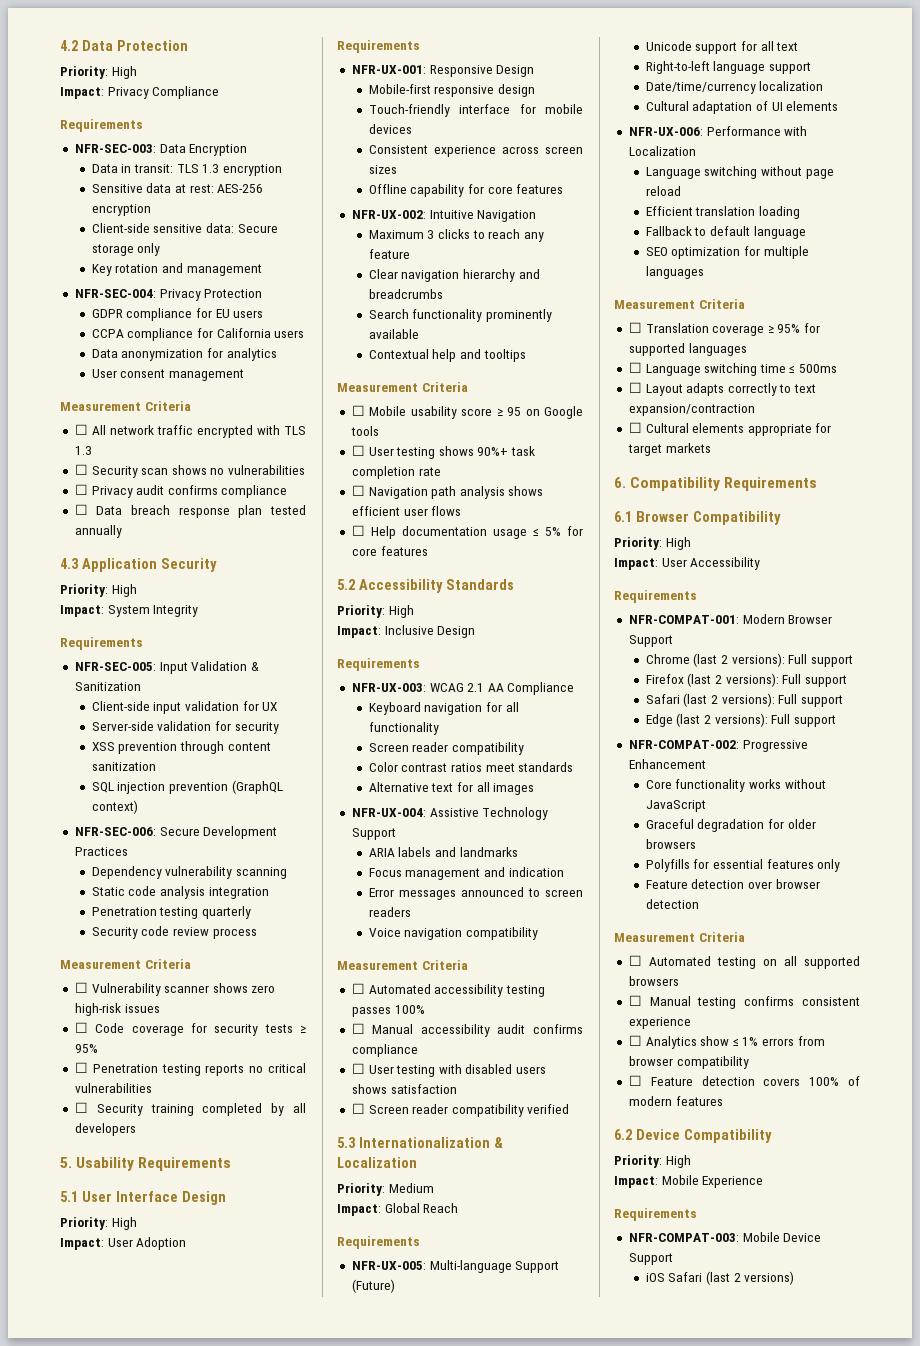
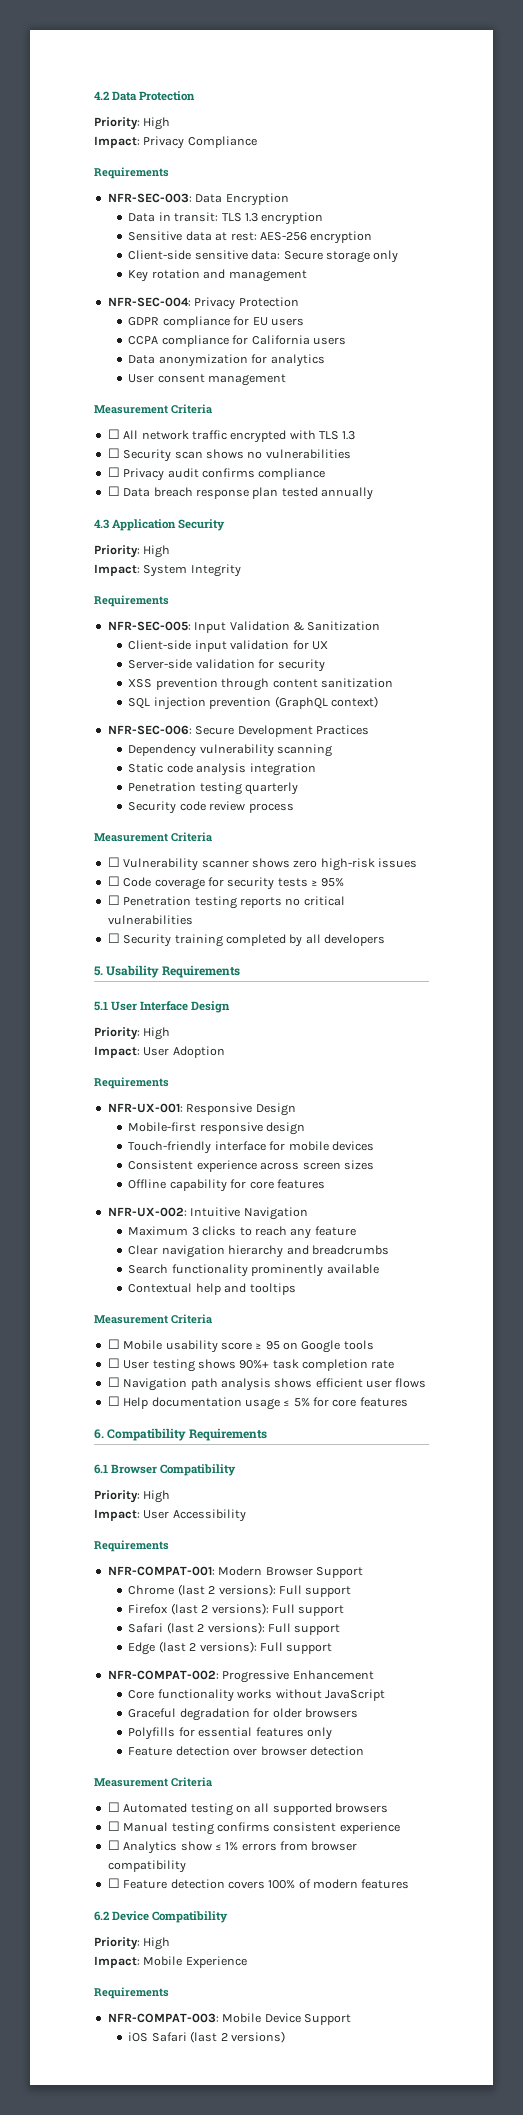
[337,579,514,593] [337,605,414,618] [337,625,476,638] [337,658,420,671] [351,682,575,695] [368,702,519,715] [368,722,439,735] [368,742,524,755] [368,762,574,772] [368,782,535,795] [351,807,549,820] [351,828,396,840] [368,847,518,857] [368,867,564,880] [368,887,583,900] [368,907,411,917] [368,927,538,940] [337,960,468,970] [351,983,545,997] [351,1005,425,1017] [351,1023,583,1037] [351,1044,418,1057] [351,1063,547,1077] [351,1084,457,1094] [351,1103,570,1117] [337,1137,503,1148] [337,1157,417,1168] [337,1183,434,1196] [337,1203,459,1216] [337,1236,420,1249] [351,1260,560,1273] [351,1279,395,1293] [645,41,799,54] [645,61,811,74] [645,81,824,94] [645,101,839,114] [628,126,808,136] [628,146,696,156] [645,166,834,179] [645,186,681,196] [645,206,800,219] [645,226,806,239] [645,246,809,259] [645,266,704,279] [614,299,745,309] [628,322,821,336] [628,343,747,356] [628,362,838,376] [628,382,817,396] [628,404,755,416] [628,422,832,436] [627,443,711,456] // 5.2 Accessibility Standards // Priority: High // Impact: Inclusive Design // Requirements // NFR-UX-003: WCAG 2.1 AA Compliance // Keyboard navigation for all functionality // Screen reader compatibility // Color contrast ratios meet standards // Alternative text for all images // NFR-UX-004: Assistive Technology Support // ARIA labels and landmarks // Focus management and indication // Error messages announced to screen readers // Voice navigation compatibility // Measurement Criteria // ☐ Automated accessibility testing passes 100% // ☐ Manual accessibility audit confirms compliance // ☐ User testing with disabled users shows satisfaction // ☐ Screen reader compatibility verified // 5.3 Internationalization & Localization // Priority: Medium // Impact: Global Reach // Requirements // NFR-UX-005: Multi-language Support (Future) // Unicode support for all text // Right-to-left language support // Date/time/currency localization // Cultural adaptation of UI elements // NFR-UX-006: Performance with Localization // Language switching without page reload // Efficient translation loading // Fallback to default language // SEO optimization for multiple languages // Measurement Criteria // ☐ Translation coverage ≥ 95% for supported languages // ☐ Language switching time ≤ 500ms // ☐ Layout adapts correctly to text expansion/contraction // ☐ Cultural elements appropriate for target markets -> (408, 1402) none

